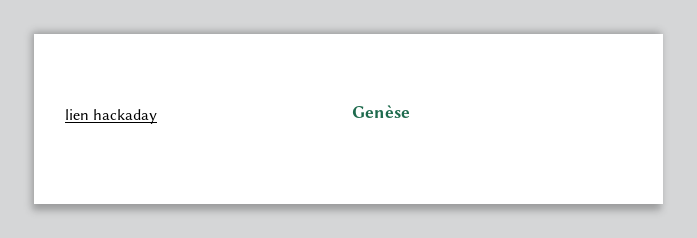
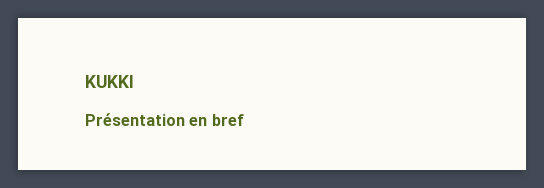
[65,109,158,124] [352,105,410,118] lien hackaday // Genèse -> [85,75,134,88] [85,113,244,126] KUKKI // Présentation en bref

